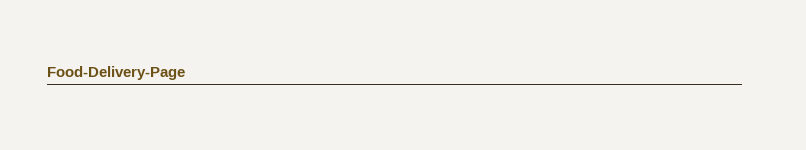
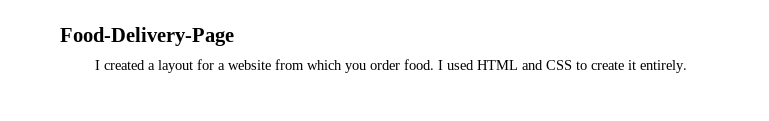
(185, 73) none -> [95,59,688,73] // I created a layout for a website from which you order food. I used HTML and CSS to create it entirely.

